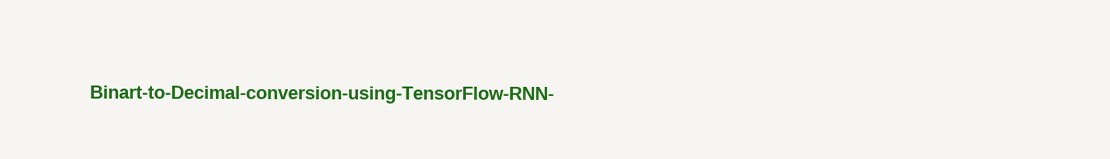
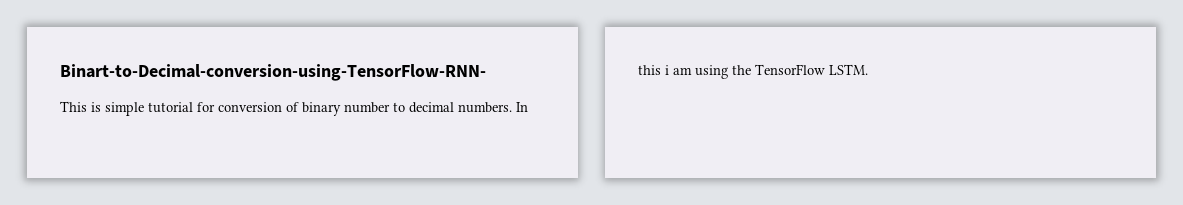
(554, 94) none -> [60,101,528,116] [638,64,868,79] // This is simple tutorial for conversion of binary number to decimal numbers. In this i am using the TensorFlow LSTM.

